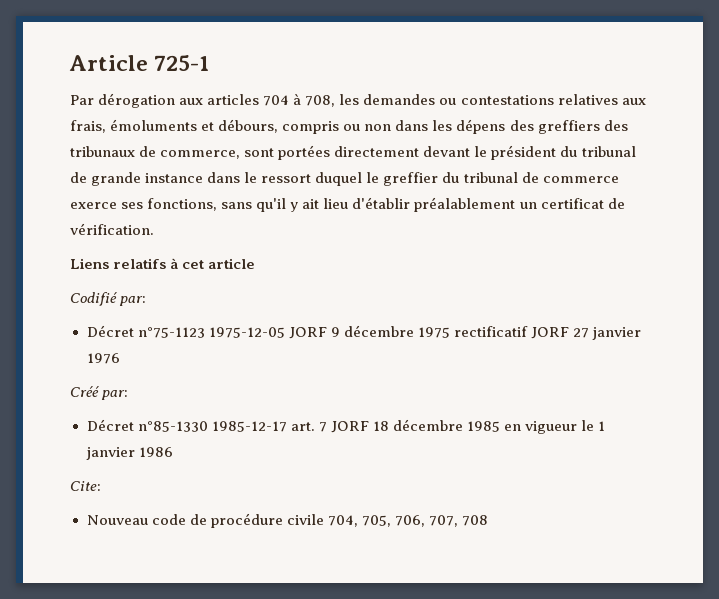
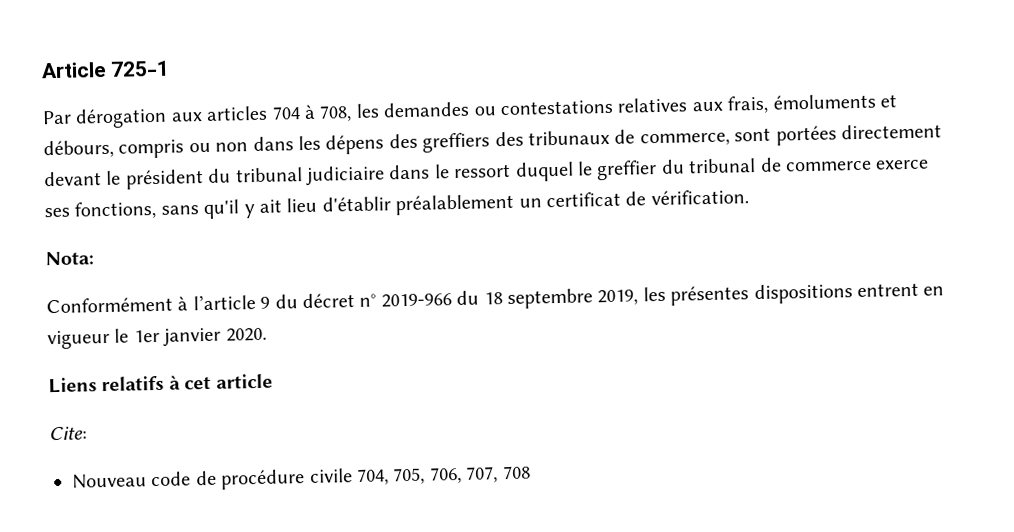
[70,172,204,186] de grande instance -> [305,165,385,186] judiciaire
(154, 229) none -> [45,251,94,266] [46,282,945,314] [47,327,267,350] // Nota: // Conformément à l’article 9 du décret n° 2019-966 du 18 septembre 2019, les présentes dispositions entrent en vigueur le 1er janvier 2020.
[70,292,147,306] [86,325,641,340] [86,353,120,364] [70,386,129,400] [86,419,606,434] [85,447,173,460] // Codifié par: // Décret n°75-1123 1975-12-05 JORF 9 décembre 1975 rectificatif JORF 27 janvier 1976 // Créé par: // Décret n°85-1330 1985-12-17 art. 7 JORF 18 décembre 1985 en vigueur le 1 janvier 1986 -> (273, 381) none

